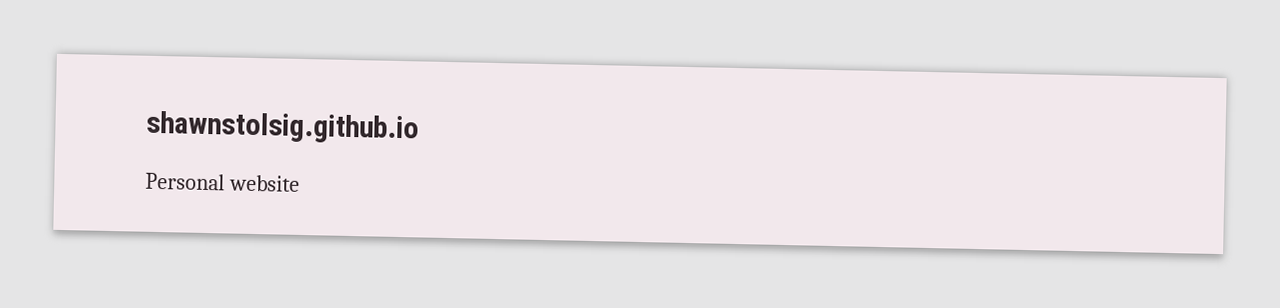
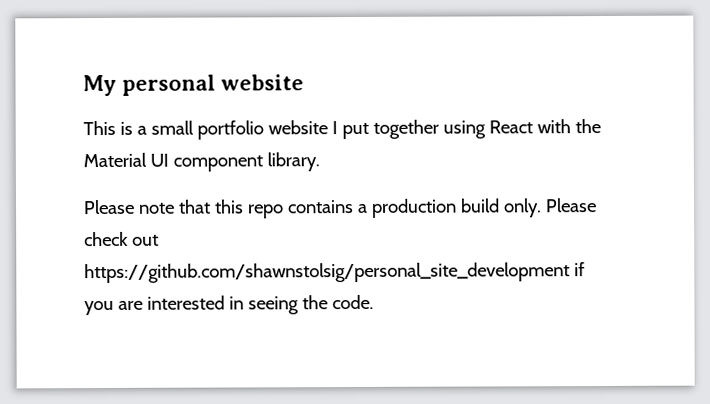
[146,110,419,145] [145,172,300,192] shawnstolsig.github.io // Personal website -> [83,74,304,97] [83,119,601,140] [83,152,320,172] [83,198,597,219] [84,231,159,247] [84,262,585,284] [84,294,374,316] My personal website // This is a small portfolio website I put together using React with the Material UI component library. // Please note that this repo contains a production build only. Please check out https://github.com/shawnstolsig/personal_site_development if you are interested in seeing the code.

